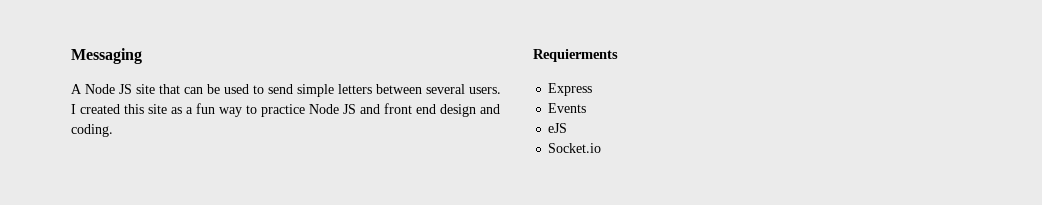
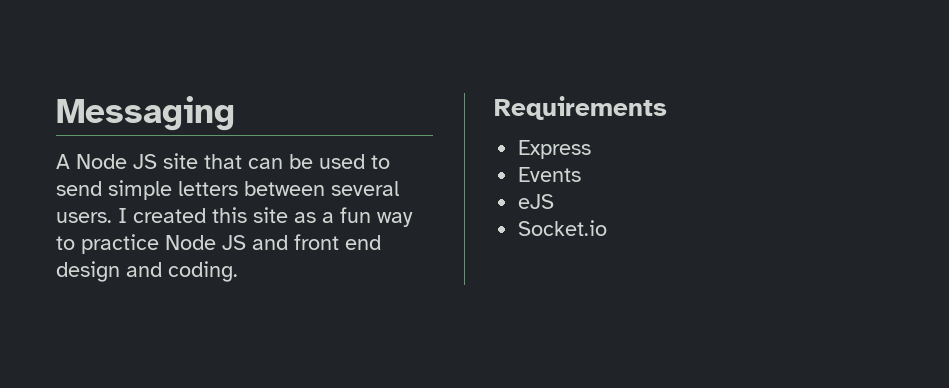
[533,49,618,62] Requierments -> [494,96,667,120] Requirements

